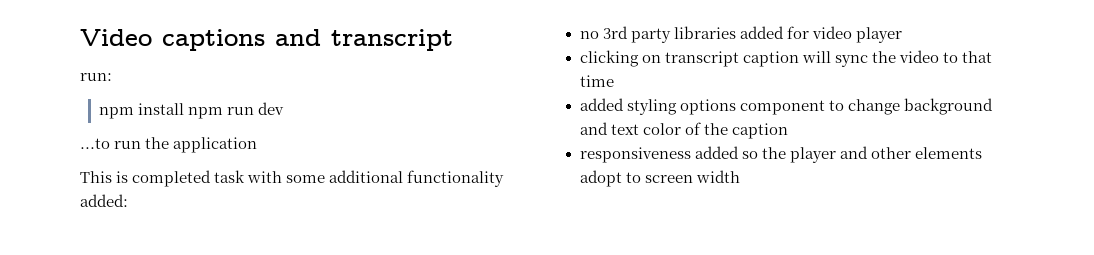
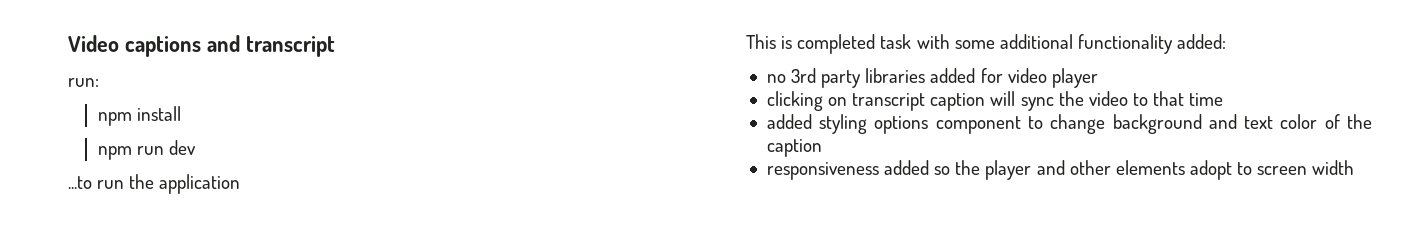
(184, 109) none -> (182, 113) //

